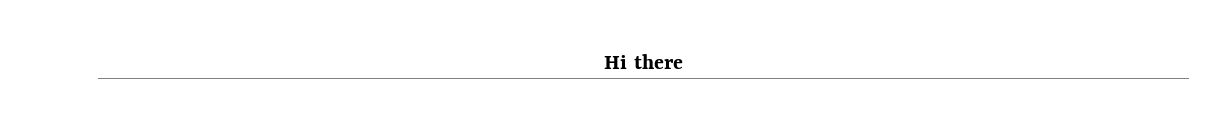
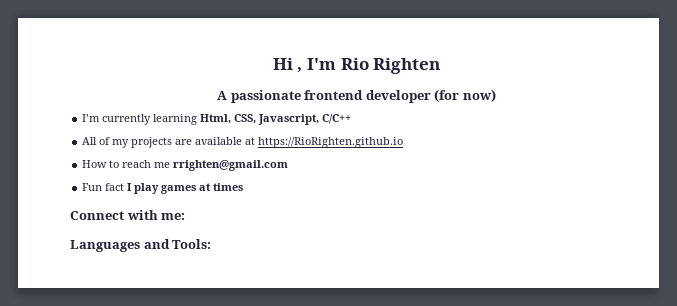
[633,54,683,69] there -> [297,58,441,74] [217,89,496,103] [82,114,352,125] [82,137,404,148] [82,160,289,171] [82,183,244,194] [70,210,186,220] [70,239,212,252] , I'm Rio Righten // A passionate frontend developer (for now) // I’m currently learning Html, CSS, Javascript, C/C++ // All of my projects are available at https://RioRighten.github.io // How to reach me rrighten@gmail.com // Fun fact I play games at times // Connect with me: // Languages and Tools:

